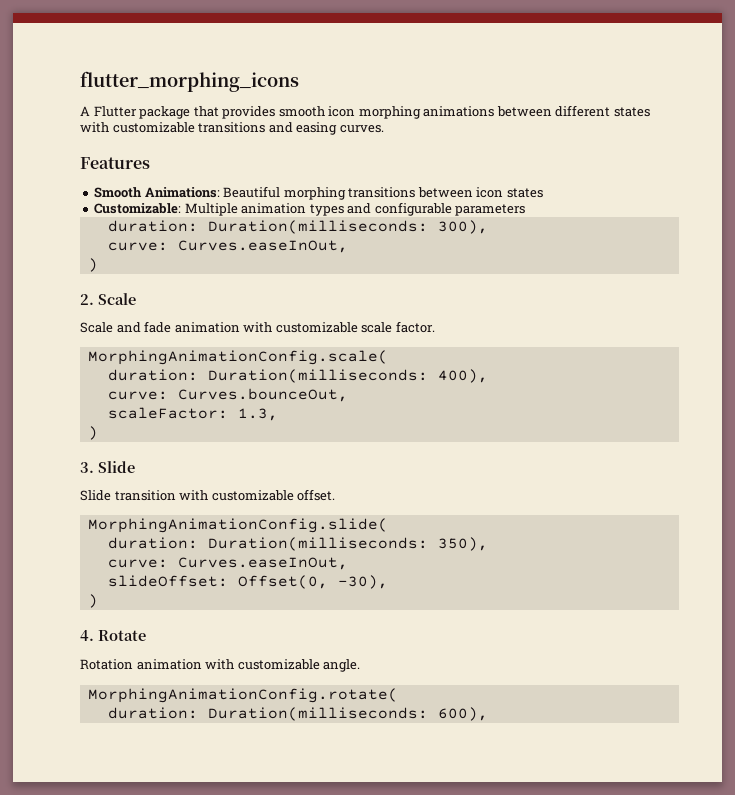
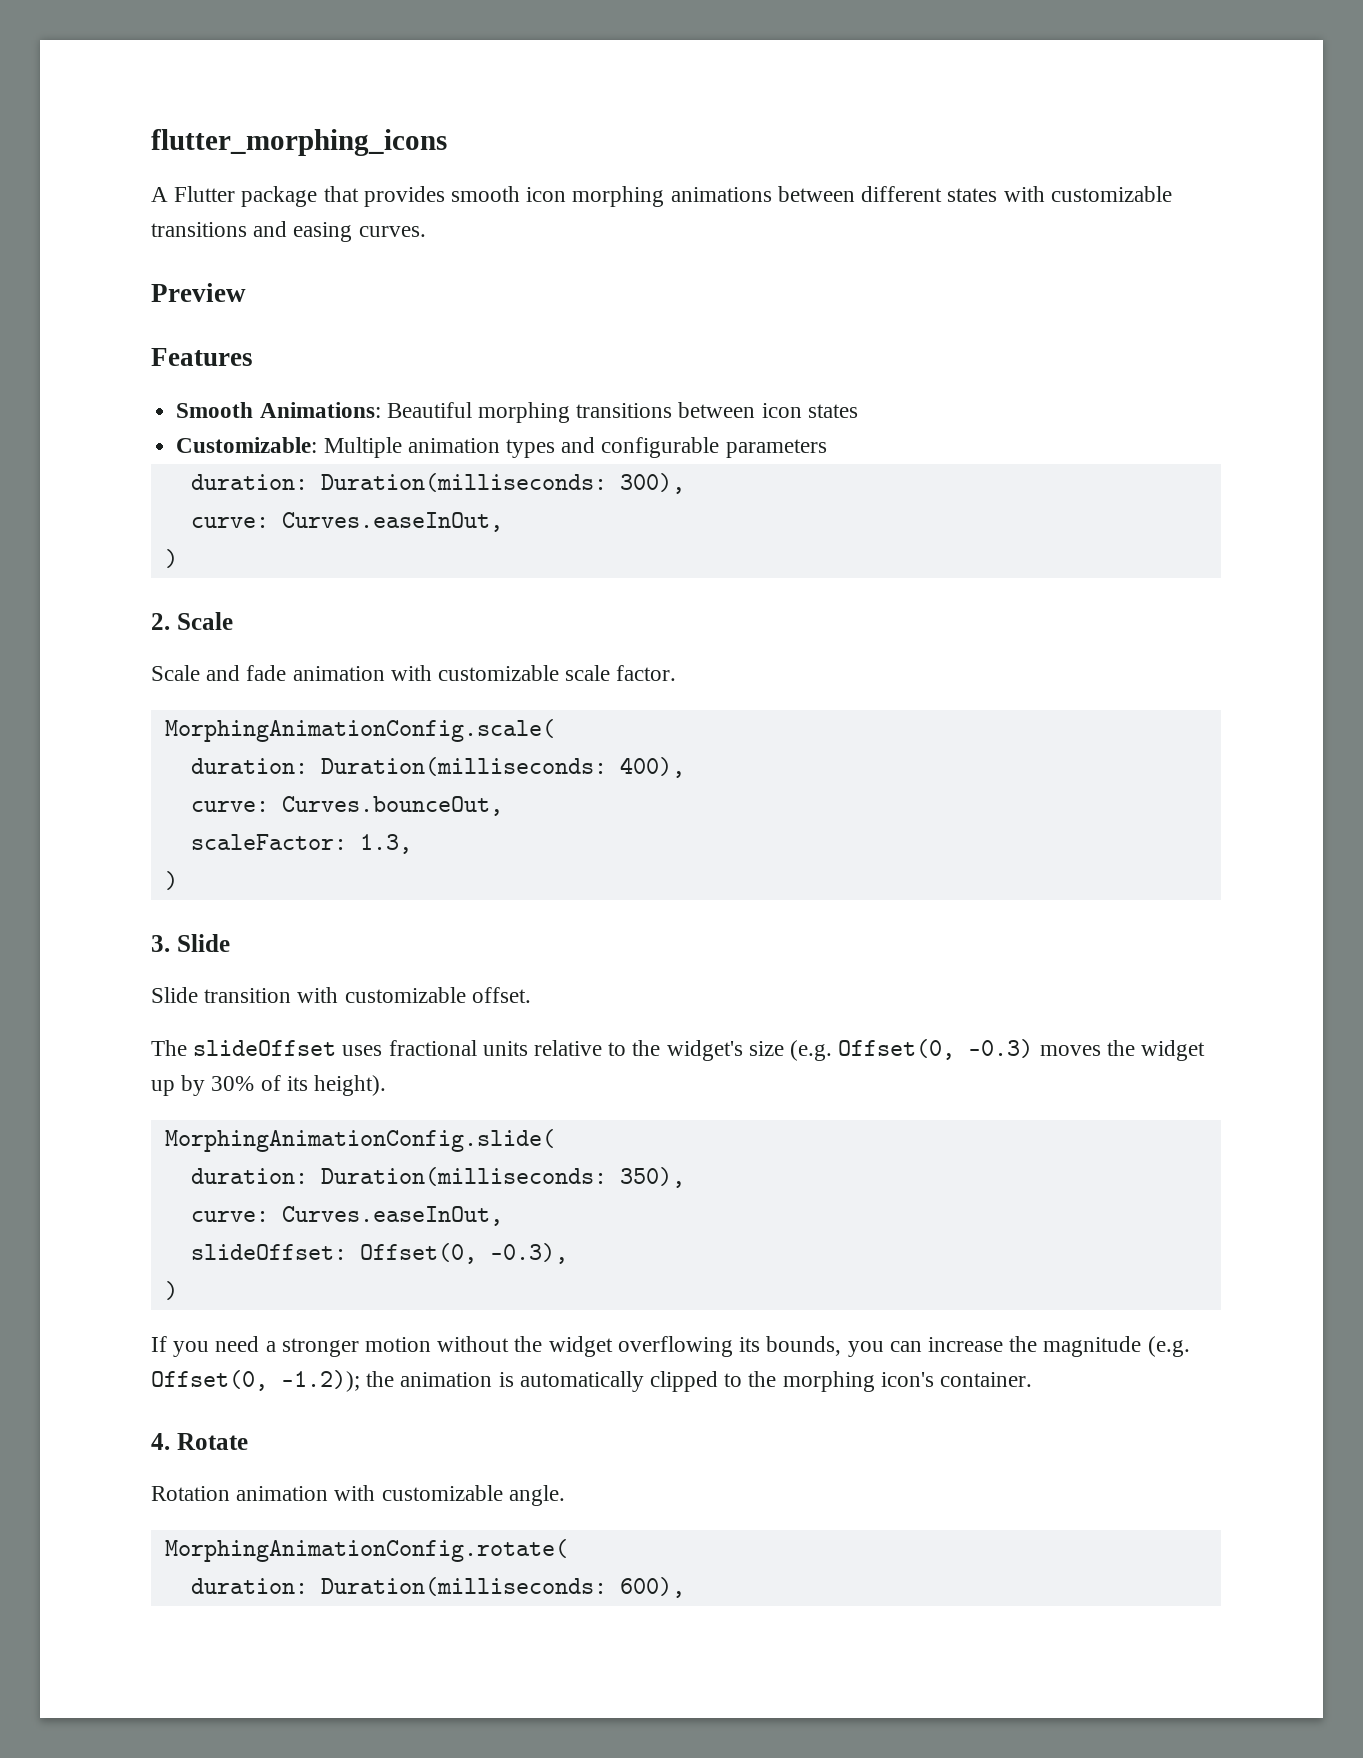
(384, 129) none -> [151,283,246,302] // Preview
(336, 495) none -> [151,1039,1205,1061] [151,1075,387,1096] // The slideOffset uses fractional units relative to the widget's size (e.g. Offset(0, -0.3) moves the widget up by 30% of its height).
[337,575,388,589] [87,594,98,608] -30), // ) -> [489,1243,568,1264] [164,1281,178,1300] [151,1336,1190,1357] [151,1370,1033,1392] -0.3), // ) // If you need a stronger motion without the widget overflowing its bounds, you can increase the magnitude (e.g. Offset(0, -1.2)); the animation is automatically clipped to the morphing icon's container.

